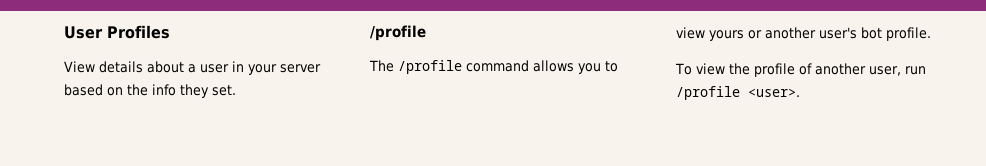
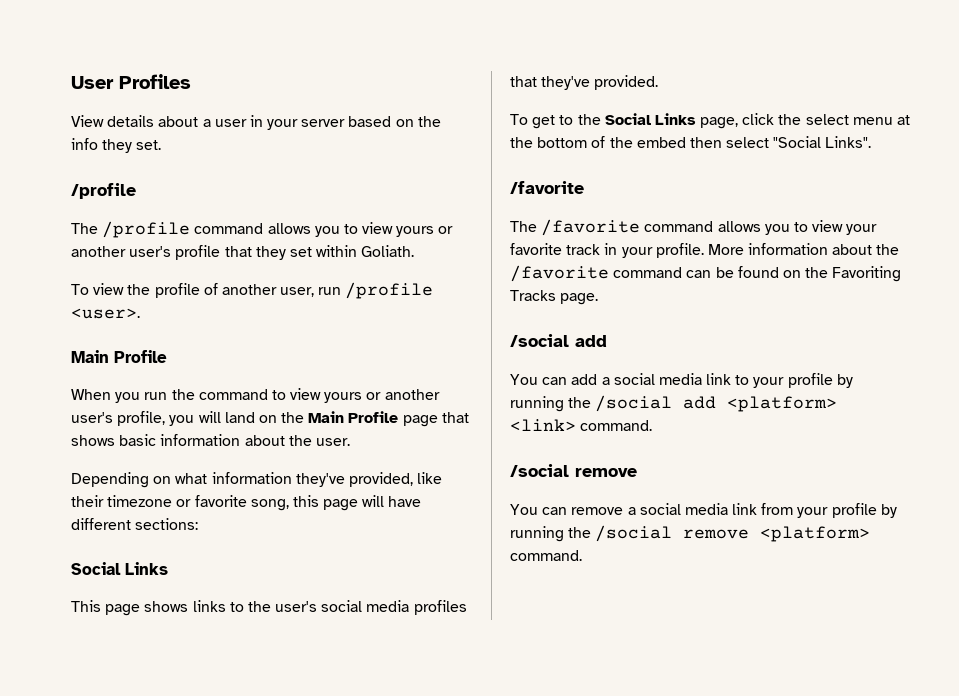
[861,27,931,41] bot profile. -> [175,245,415,260] profile that they set within Goliath.
(800, 92) none -> [71,350,167,363] [71,388,440,403] [71,411,469,427] [71,434,350,446] [71,472,443,488] [71,495,422,511] [71,518,199,530] [71,562,168,575] [71,600,467,616] [510,75,659,90] [510,113,911,129] [510,136,872,148] [510,181,584,194] [510,219,878,236] [510,243,900,258] [510,265,902,282] [510,290,599,305] [510,334,607,347] [510,373,853,388] [510,395,838,412] [510,419,653,431] [510,464,637,477] [510,503,897,518] [510,525,871,542] [510,550,582,561] // Main Profile // When you run the command to view yours or another user's profile, you will land on the Main Profile page that shows basic information about the user. // Depending on what information they've provided, like their timezone or favorite song, this page will have different sections: // Social Links // This page shows links to the user's social media profiles that they've provided. // To get to the Social Links page, click the select menu at the bottom of the embed then select "Social Links". // /favorite // The /favorite command allows you to view your favorite track in your profile. More information about the /favorite command can be found on the Favoriting Tracks page. // /social add // You can add a social media link to your profile by running the /social add <platform> <link> command. // /social remove // You can remove a social media link from your profile by running the /social remove <platform> command.

